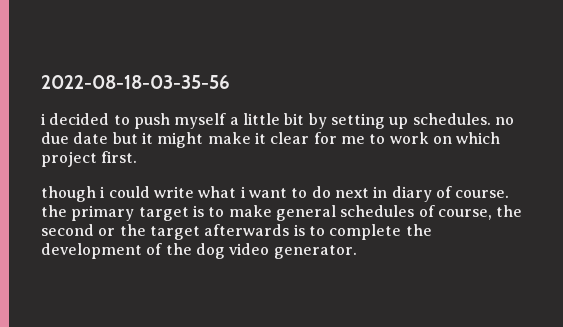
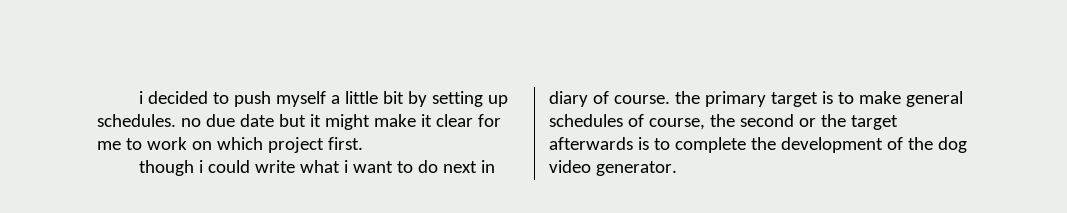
[41,75,230,89] 2022-08-18-03-35-56 // -> (139, 97) none

